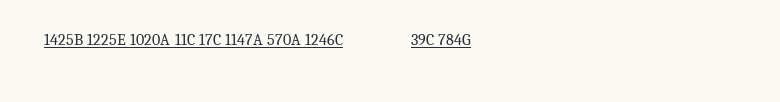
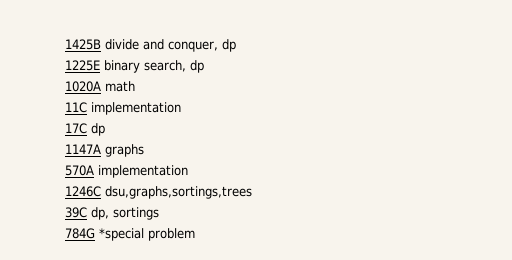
[87,33,472,46] 1225E 1020A 11C 17C 1147A 570A 1246C 39C 784G -> [105,39,236,52] [65,60,204,73] [65,81,135,92] [65,102,181,115] [65,123,105,136] [65,144,144,157] [65,165,188,178] [65,186,252,199] [65,207,159,220] [65,228,195,241] divide and conquer, dp // 1225E binary search, dp // 1020A math // 11C implementation // 17C dp // 1147A graphs // 570A implementation // 1246C dsu,graphs,sortings,trees // 39C dp, sortings // 784G *special problem

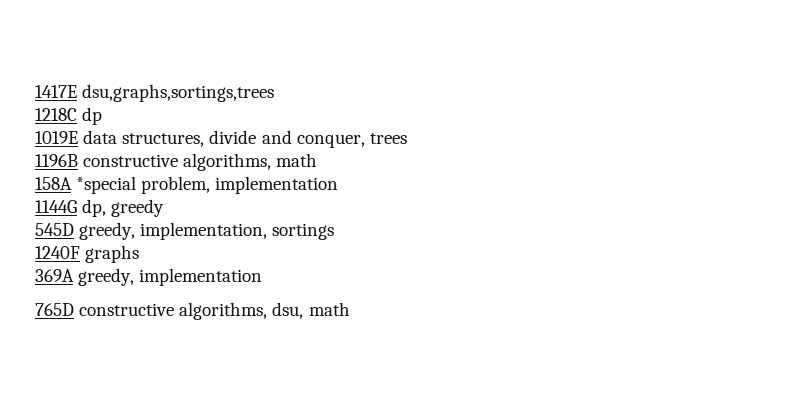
[65,39,236,52] [65,60,204,73] [65,81,135,92] [65,102,181,115] [65,123,105,136] [65,144,101,154] 1425B divide and conquer, dp // 1225E binary search, dp // 1020A math // 11C implementation // 17C dp // 1147A -> [35,84,275,102] [35,107,103,125] [35,130,407,148] [35,153,318,171] [35,176,339,194] [35,199,165,217] [35,222,335,240] [35,246,80,259] 1417E dsu,graphs,sortings,trees // 1218C dp // 1019E data structures, divide and conquer, trees // 1196B constructive algorithms, math // 158A *special problem, implementation // 1144G dp, greedy // 545D greedy, implementation, sortings // 1240F
[65,165,188,178] [65,186,252,199] [65,207,159,220] [65,228,195,241] 570A implementation // 1246C dsu,graphs,sortings,trees // 39C dp, sortings // 784G *special problem -> [35,268,263,286] [35,302,350,320] 369A greedy, implementation // 765D constructive algorithms, dsu, math

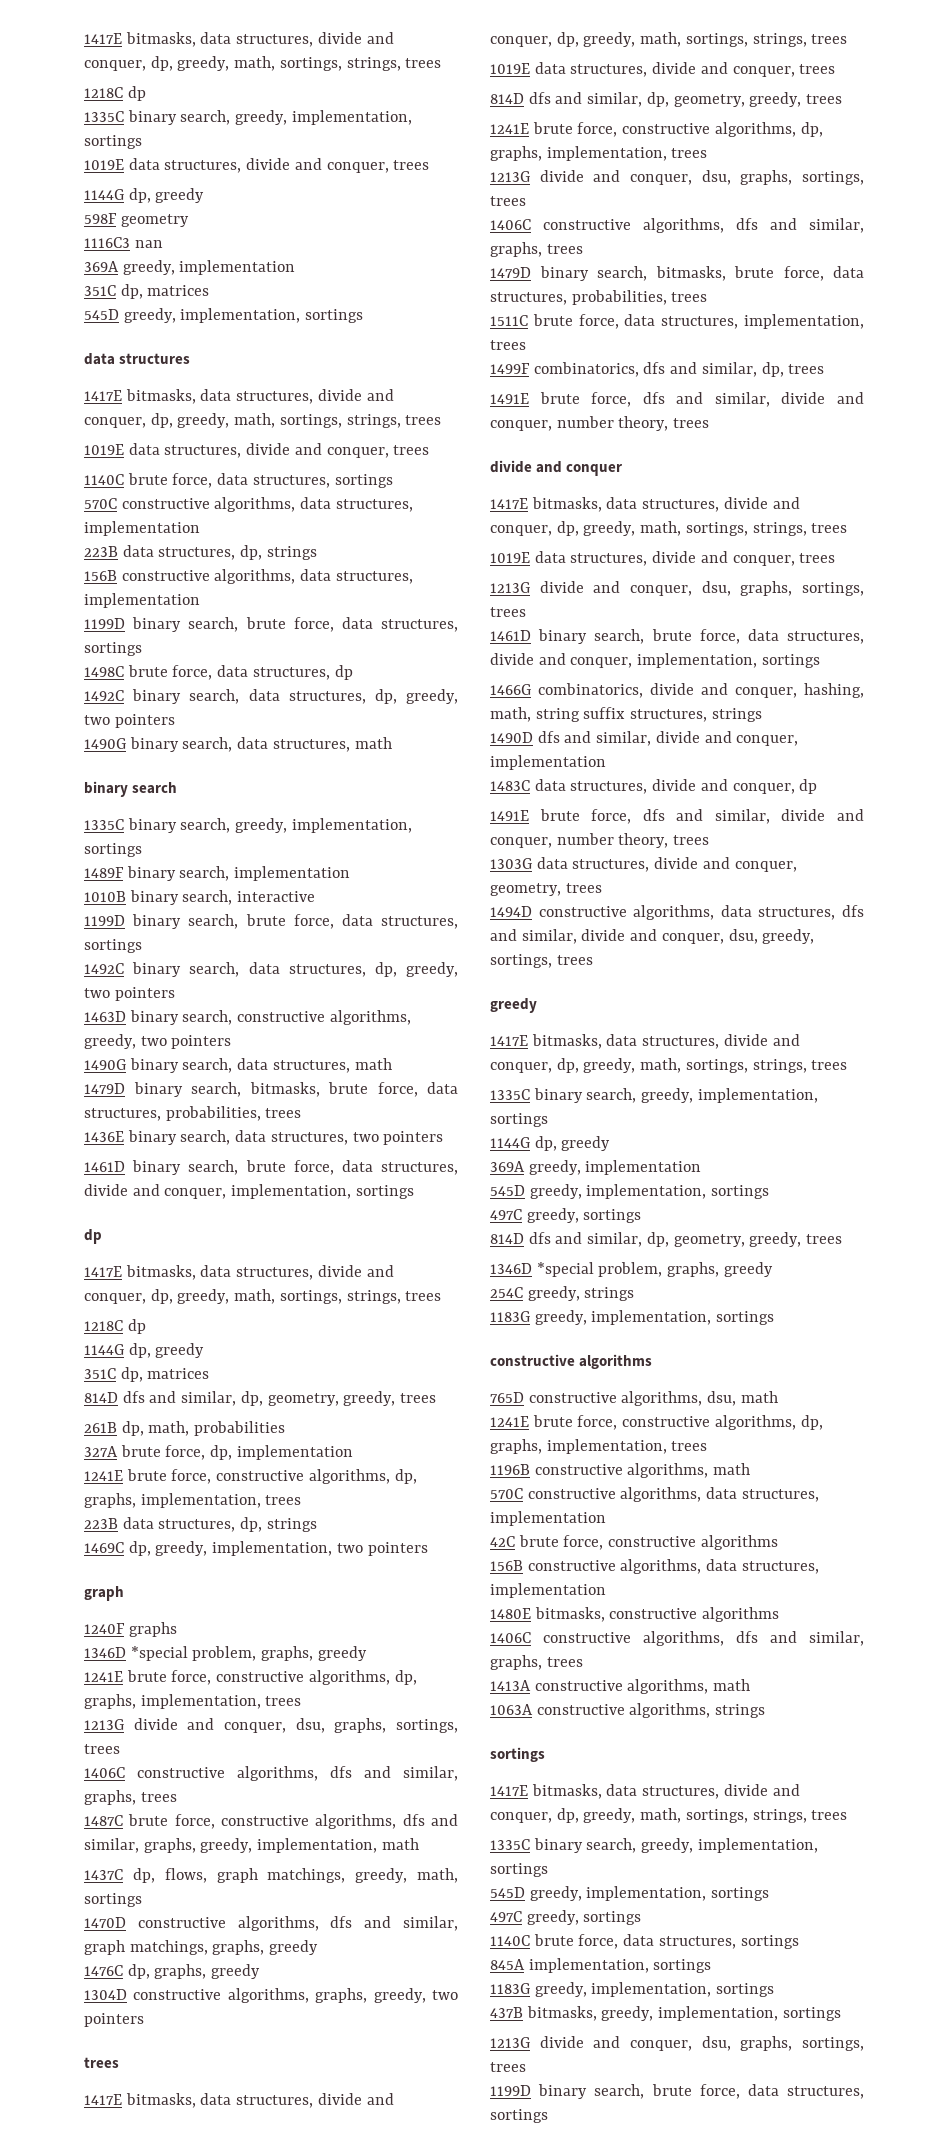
[35,84,275,102] [35,107,103,125] [35,130,407,148] [35,153,318,171] [35,176,339,194] [35,199,165,217] [35,222,335,240] [35,245,140,263] [35,268,263,286] 1417E dsu,graphs,sortings,trees // 1218C dp // 1019E data structures, divide and conquer, trees // 1196B constructive algorithms, math // 158A *special problem, implementation // 1144G dp, greedy // 545D greedy, implementation, sortings // 1240F graphs // 369A greedy, implementation -> [84,32,394,47] [84,56,442,71] [84,86,146,101] [84,110,412,125] [84,135,142,149] [84,158,430,173] [84,188,205,203] [84,213,189,227] [84,237,163,248] [84,260,296,275] [84,284,210,299] [84,308,364,323] [84,353,191,365] [84,389,394,404] [84,413,442,428] [84,443,430,458] [84,473,393,488] [84,497,413,512] [84,521,200,536] [84,545,317,560] [84,569,413,584] [84,593,200,608] [84,617,458,632] [84,642,142,656] [84,665,353,680] [84,689,458,704] [84,714,175,728] [84,737,392,752] [84,781,178,797] [84,818,412,833] [84,843,142,857] [84,866,351,881] [84,890,316,905] [84,914,458,929] [84,939,142,953] [84,962,458,977] [84,987,175,1001] [84,1010,411,1025] [84,1034,232,1049] [84,1058,392,1073] [84,1082,458,1097] [84,1106,302,1121] [84,1130,444,1145] [84,1160,458,1175] [84,1184,414,1199] [84,1229,102,1244] [84,1265,394,1280] [84,1289,442,1304] [84,1319,146,1334] [84,1343,205,1358] [84,1367,210,1382] [84,1391,437,1406] [84,1421,286,1436] [84,1445,353,1460] [84,1469,417,1484] [84,1493,302,1508] [84,1517,317,1532] [84,1541,428,1556] [84,1586,124,1601] [84,1622,177,1637] [84,1646,367,1661] [84,1670,417,1685] [84,1694,302,1709] [84,1718,458,1733] [84,1744,120,1754] [84,1766,458,1781] [84,1790,177,1805] [84,1814,458,1829] [84,1838,419,1853] [84,1868,458,1883] [84,1893,142,1907] [84,1916,459,1931] [84,1940,319,1955] [84,1964,261,1979] [84,1988,458,2003] [84,2013,144,2027] [84,2057,119,2068] [84,2093,394,2108] [490,32,848,47] [490,62,836,77] [490,92,843,107] [490,122,823,137] [490,146,708,161] [490,170,864,185] [490,196,526,206] [490,218,864,233] [490,242,583,257] [490,266,864,281] [490,290,708,305] [490,314,864,329] [490,340,526,350] [490,362,825,377] [490,392,864,407] [490,416,710,431] [490,460,623,476] [490,497,800,512] [490,521,848,536] [490,551,836,566] [490,581,864,596] [490,607,526,617] [490,629,864,644] [490,653,820,668] [490,683,864,698] [490,707,762,722] [490,731,799,746] [490,755,606,770] [490,779,818,794] [490,809,864,824] [490,833,710,848] [490,857,797,872] [490,883,602,896] [490,905,864,920] [490,929,815,944] [490,954,593,968] [490,998,537,1013] [490,1034,800,1049] [490,1058,848,1073] [490,1088,818,1103] [490,1113,548,1127] [490,1136,611,1151] [490,1160,702,1175] [490,1184,770,1199] [490,1208,642,1223] [490,1232,843,1247] [490,1262,773,1277] [490,1286,635,1301] [490,1310,775,1325] [490,1354,653,1369] 1417E bitmasks, data structures, divide and conquer, dp, greedy, math, sortings, strings, trees // 1218C dp // 1335C binary search, greedy, implementation, sortings // 1019E data structures, divide and conquer, trees // 1144G dp, greedy // 598F geometry // 1116C3 nan // 369A greedy, implementation // 351C dp, matrices // 545D greedy, implementation, sortings // data structures // 1417E bitmasks, data structures, divide and conquer, dp, greedy, math, sortings, strings, trees // 1019E data structures, divide and conquer, trees // 1140C brute force, data structures, sortings // 570C constructive algorithms, data structures, implementation // 223B data structures, dp, strings // 156B constructive algorithms, data structures, implementation // 1199D binary search, brute force, data structures, sortings // 1498C brute force, data structures, dp // 1492C binary search, data structures, dp, greedy, two pointers // 1490G binary search, data structures, math // binary search // 1335C binary search, greedy, implementation, sortings // 1489F binary search, implementation // 1010B binary search, interactive // 1199D binary search, brute force, data structures, sortings // 1492C binary search, data structures, dp, greedy, two pointers // 1463D binary search, constructive algorithms, greedy, two pointers // 1490G binary search, data structures, math // 1479D binary search, bitmasks, brute force, data structures, probabilities, trees // 1436E binary search, data structures, two pointers // 1461D binary search, brute force, data structures, divide and conquer, implementation, sortings // dp // 1417E bitmasks, data structures, divide and conquer, dp, greedy, math, sortings, strings, trees // 1218C dp // 1144G dp, greedy // 351C dp, matrices // 814D dfs and similar, dp, geometry, greedy, trees // 261B dp, math, probabilities // 327A brute force, dp, implementation // 1241E brute force, constructive algorithms, dp, graphs, implementation, trees // 223B data structures, dp, strings // 1469C dp, greedy, implementation, two pointers // graph // 1240F graphs // 1346D *special problem, graphs, greedy // 1241E brute force, constructive algorithms, dp, graphs, implementation, trees // 1213G divide and conquer, dsu, graphs, sortings, trees // 1406C constructive algorithms, dfs and similar, graphs, trees // 1487C brute force, constructive algorithms, dfs and similar, graphs, greedy, implementation, math // 1437C dp, flows, graph matchings, greedy, math, sortings // 1470D constructive algorithms, dfs and similar, graph matchings, graphs, greedy // 1476C dp, graphs, greedy // 1304D constructive algorithms, graphs, greedy, two pointers // trees // 1417E bitmasks, data structures, divide and conquer, dp, greedy, math, sortings, strings, trees // 1019E data structures, divide and conquer, trees // 814D dfs and similar, dp, geometry, greedy, trees // 1241E brute force, constructive algorithms, dp, graphs, implementation, trees // 1213G divide and conquer, dsu, graphs, sortings, trees // 1406C constructive algorithms, dfs and similar, graphs, trees // 1479D binary search, bitmasks, brute force, data structures, probabilities, trees // 1511C brute force, data structures, implementation, trees // 1499F combinatorics, dfs and similar, dp, trees // 1491E brute force, dfs and similar, divide and conquer, number theory, trees // divide and conquer // 1417E bitmasks, data structures, divide and conquer, dp, greedy, math, sortings, strings, trees // 1019E data structures, divide and conquer, trees // 1213G divide and conquer, dsu, graphs, sortings, trees // 1461D binary search, brute force, data structures, divide and conquer, implementation, sortings // 1466G combinatorics, divide and conquer, hashing, math, string suffix structures, strings // 1490D dfs and similar, divide and conquer, implementation // 1483C data structures, divide and conquer, dp // 1491E brute force, dfs and similar, divide and conquer, number theory, trees // 1303G data structures, divide and conquer, geometry, trees // 1494D constructive algorithms, data structures, dfs and similar, divide and conquer, dsu, greedy, sortings, trees // greedy // 1417E bitmasks, data structures, divide and conquer, dp, greedy, math, sortings, strings, trees // 1335C binary search, greedy, implementation, sortings // 1144G dp, greedy // 369A greedy, implementation // 545D greedy, implementation, sortings // 497C greedy, sortings // 814D dfs and similar, dp, geometry, greedy, trees // 1346D *special problem, graphs, greedy // 254C greedy, strings // 1183G greedy, implementation, sortings // constructive algorithms
(350, 309) none -> [490,1415,823,1430] [490,1439,708,1454] [490,1463,751,1478] [490,1487,819,1502] [490,1511,606,1526] [490,1535,778,1550] [490,1559,819,1574] [490,1583,606,1598] [490,1607,780,1622] [490,1631,864,1646] [490,1655,583,1670] [490,1679,751,1694] [490,1703,766,1718] [490,1747,545,1762] [490,1784,800,1799] [490,1808,848,1823] [490,1838,818,1853] [490,1863,548,1877] [490,1886,770,1901] [490,1910,642,1925] [490,1934,799,1949] [490,1958,712,1973] [490,1982,775,1997] [490,2006,841,2021] [490,2036,864,2051] [490,2062,526,2072] [490,2084,864,2099] [490,2109,548,2123] // 1241E brute force, constructive algorithms, dp, graphs, implementation, trees // 1196B constructive algorithms, math // 570C constructive algorithms, data structures, implementation // 42C brute force, constructive algorithms // 156B constructive algorithms, data structures, implementation // 1480E bitmasks, constructive algorithms // 1406C constructive algorithms, dfs and similar, graphs, trees // 1413A constructive algorithms, math // 1063A constructive algorithms, strings // sortings // 1417E bitmasks, data structures, divide and conquer, dp, greedy, math, sortings, strings, trees // 1335C binary search, greedy, implementation, sortings // 545D greedy, implementation, sortings // 497C greedy, sortings // 1140C brute force, data structures, sortings // 845A implementation, sortings // 1183G greedy, implementation, sortings // 437B bitmasks, greedy, implementation, sortings // 1213G divide and conquer, dsu, graphs, sortings, trees // 1199D binary search, brute force, data structures, sortings

